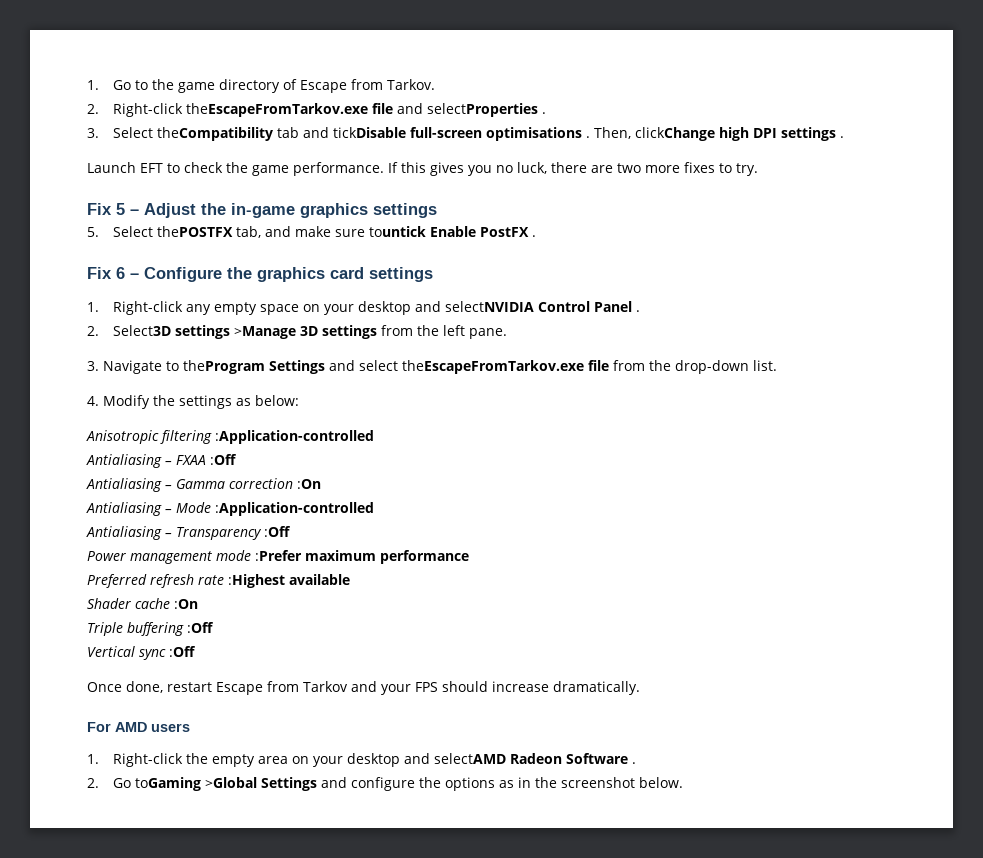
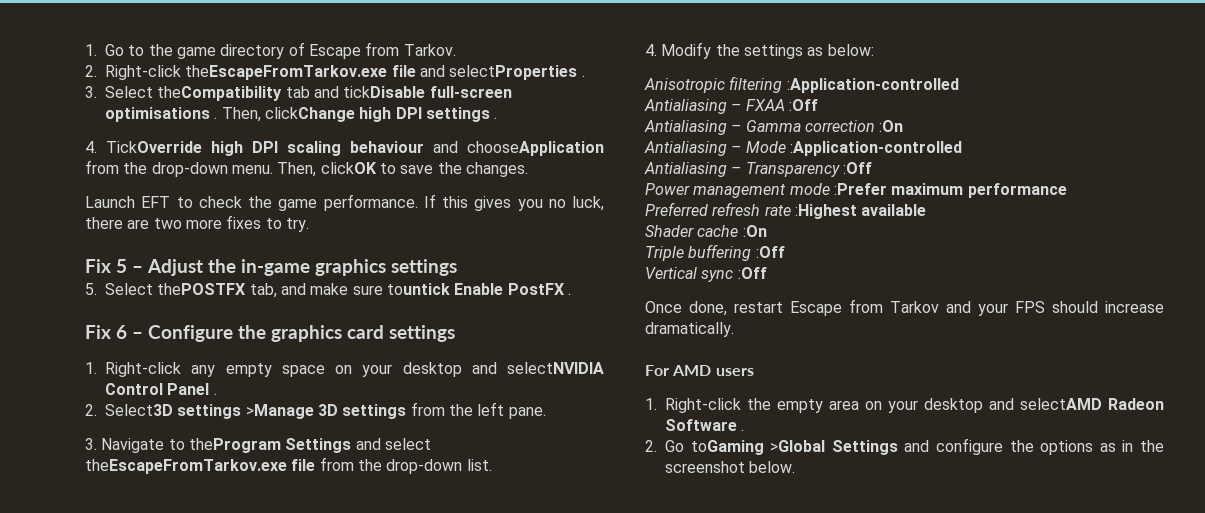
(845, 137) none -> [85,141,604,156] [85,160,528,177] // 4. TickOverride high DPI scaling behaviour and chooseApplication from the drop-down menu. Then, clickOK to save the changes.

